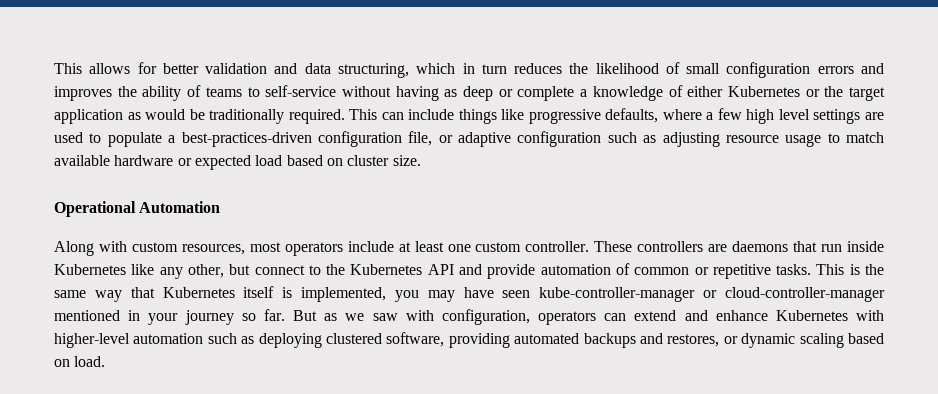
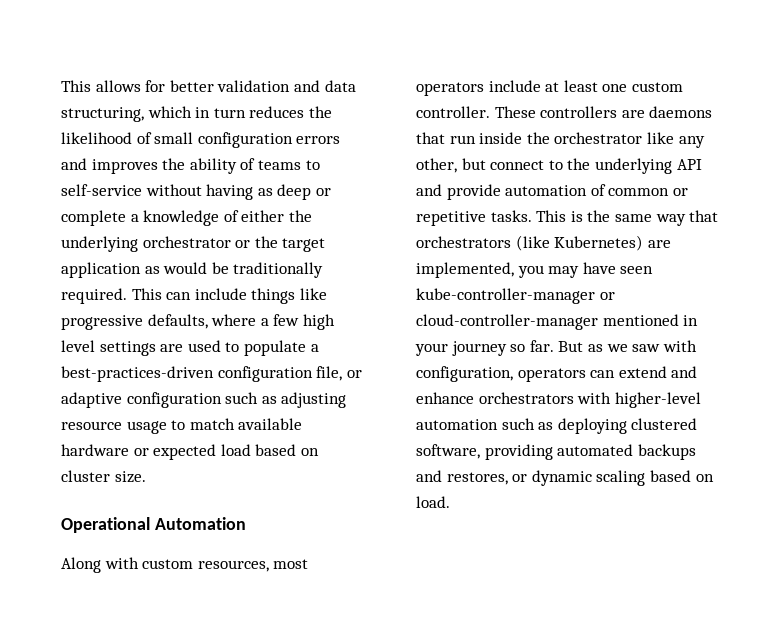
[727,86,800,97] Kubernetes -> [288,210,312,222] [61,236,231,252] the underlying orchestrator
[54,264,126,275] Kubernetes -> [526,132,643,144] the orchestrator
[350,264,423,275] Kubernetes -> [594,158,672,174] underlying
[162,286,293,298] Kubernetes itself is -> [416,235,671,251] orchestrators (like Kubernetes) are
[775,310,848,321] Kubernetes -> [478,392,574,404] orchestrators

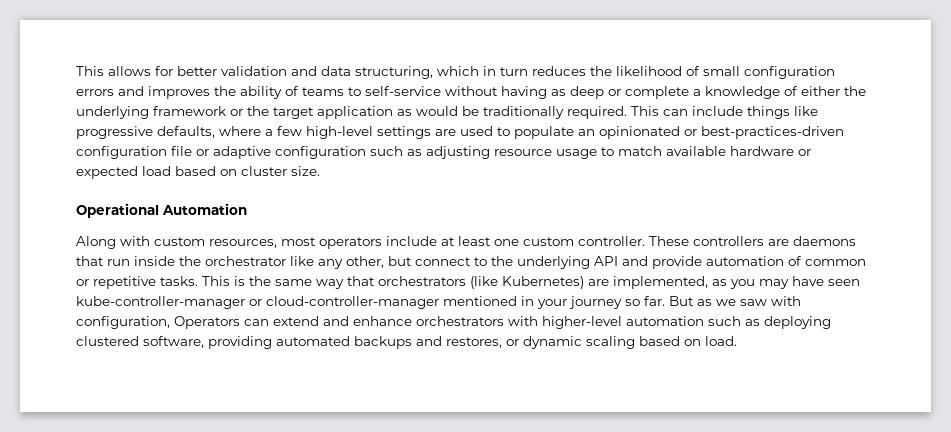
[142,236,231,248] orchestrator -> [153,106,226,116] framework
[302,314,335,330] [61,340,95,352] high level -> [306,126,373,139] high-level
[310,344,319,352] a -> [578,126,697,139] an opinionated or
[316,366,343,381] file, -> [171,146,192,156] file
(514, 270) none -> [712,279,727,286] as
[517,368,586,382] operators -> [174,316,240,329] Operators

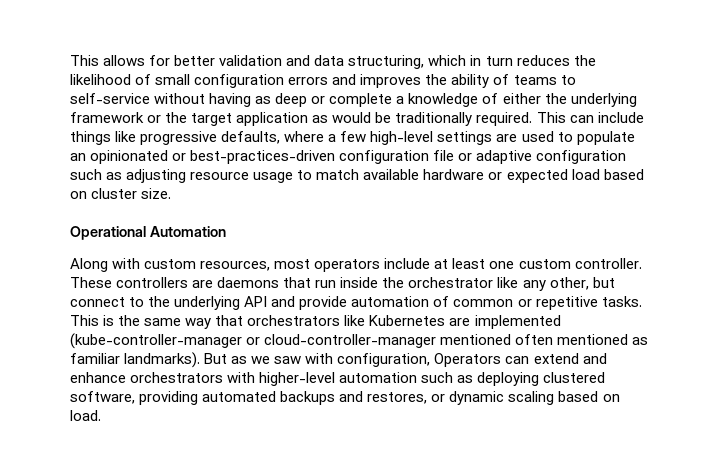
[470,276,860,289] [76,296,665,309] (like Kubernetes) are implemented, as you may have seen kube-controller-manager or cloud-controller-manager mentioned in your journey so far. -> [344,315,561,329] [70,333,649,349] [70,352,201,368] like Kubernetes are implemented (kube-controller-manager or cloud-controller-manager mentioned often mentioned as familiar landmarks).

